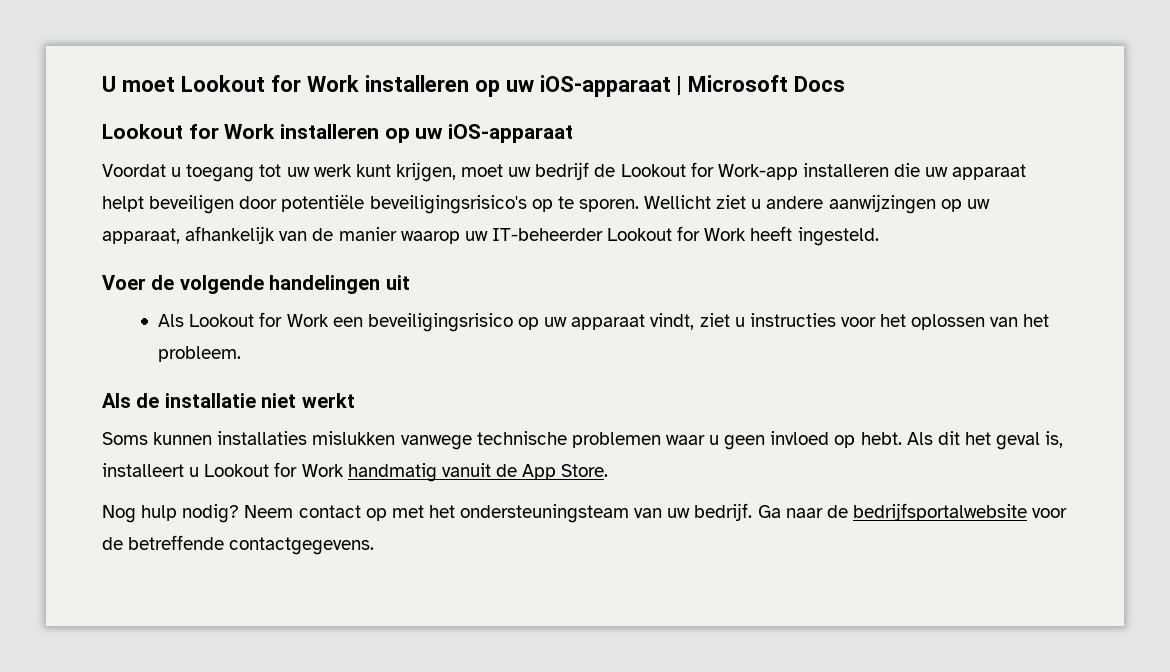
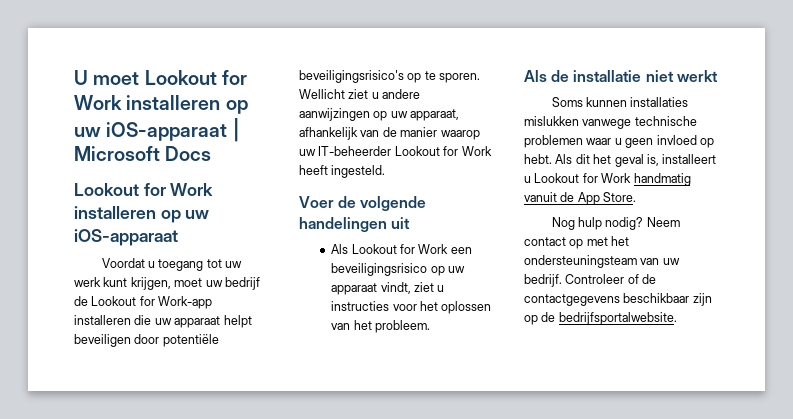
[757,503,1068,521] [102,535,375,555] Ga naar de bedrijfsportalwebsite voor de betreffende contactgegevens. -> [565,274,657,284] [524,293,712,306] [524,312,677,325] Controleer of de contactgegevens beschikbaar zijn op de bedrijfsportalwebsite.

